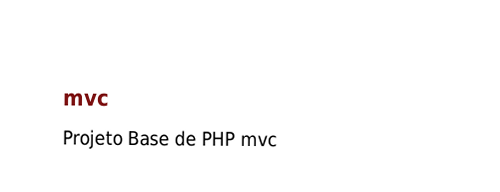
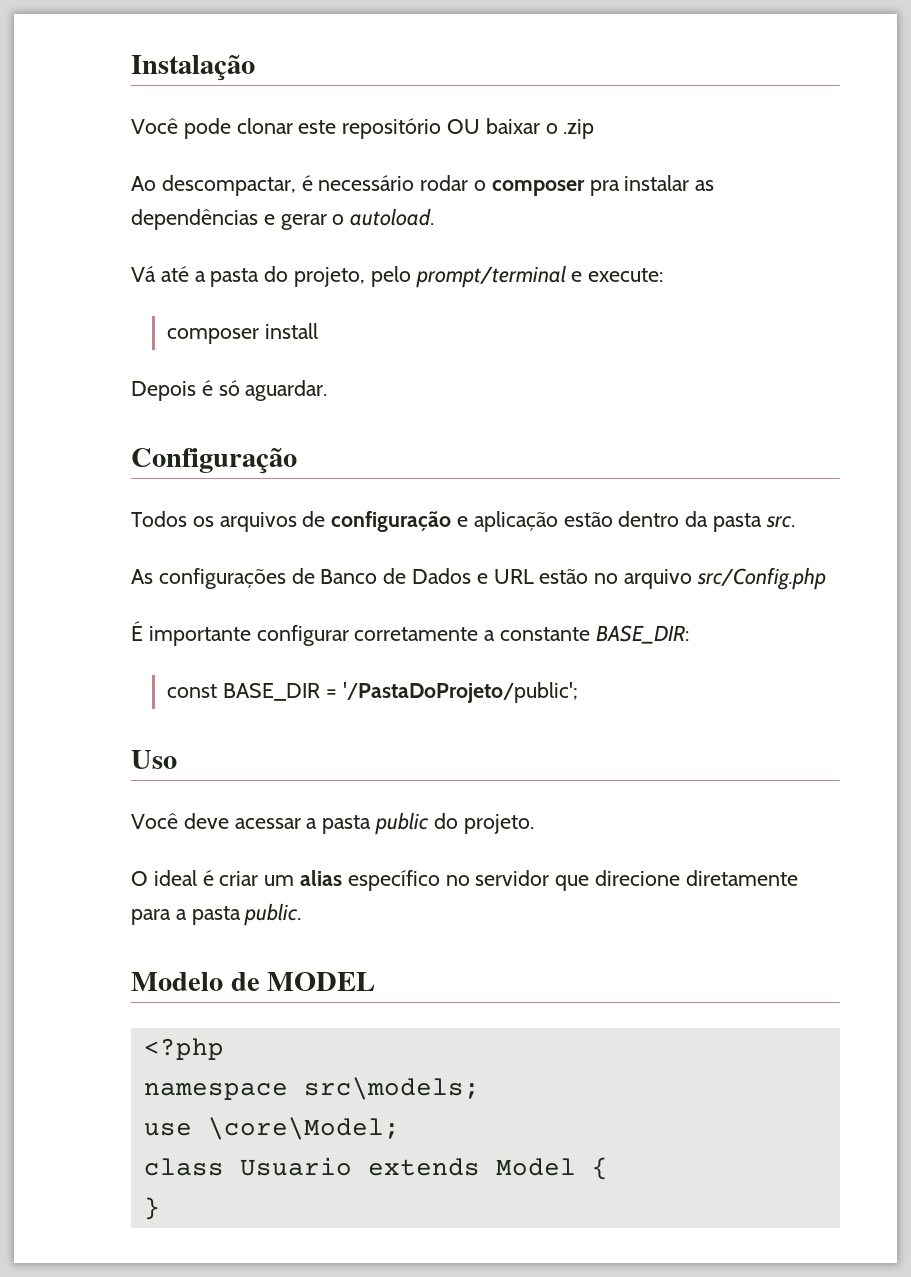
[62,92,110,107] [62,129,277,149] mvc // Projeto Base de PHP mvc -> [131,55,255,81] [131,118,595,139] [131,175,715,196] [131,208,435,230] [131,265,664,288] [167,323,318,344] [131,380,328,401] [131,448,297,474] [131,511,795,532] [131,567,826,590] [131,621,689,646] [167,682,578,703] [131,750,177,769] [131,812,534,835] [131,870,798,891] [131,903,302,926] [131,972,376,991] [143,1038,224,1060] [143,1077,480,1100] [143,1117,400,1140] [143,1157,608,1180] [143,1197,160,1220] Instalação // Você pode clonar este repositório OU baixar o .zip // Ao descompactar, é necessário rodar o composer pra instalar as dependências e gerar o autoload. // Vá até a pasta do projeto, pelo prompt/terminal e execute: // composer install // Depois é só aguardar. // Configuração // Todos os arquivos de configuração e aplicação estão dentro da pasta src. // As configurações de Banco de Dados e URL estão no arquivo src/Config.php // É importante configurar corretamente a constante BASE_DIR: // const BASE_DIR = '/PastaDoProjeto/public'; // Uso // Você deve acessar a pasta public do projeto. // O ideal é criar um alias específico no servidor que direcione diretamente para a pasta public. // Modelo de MODEL // <?php // namespace src\models; // use \core\Model; // class Usuario extends Model { // }

